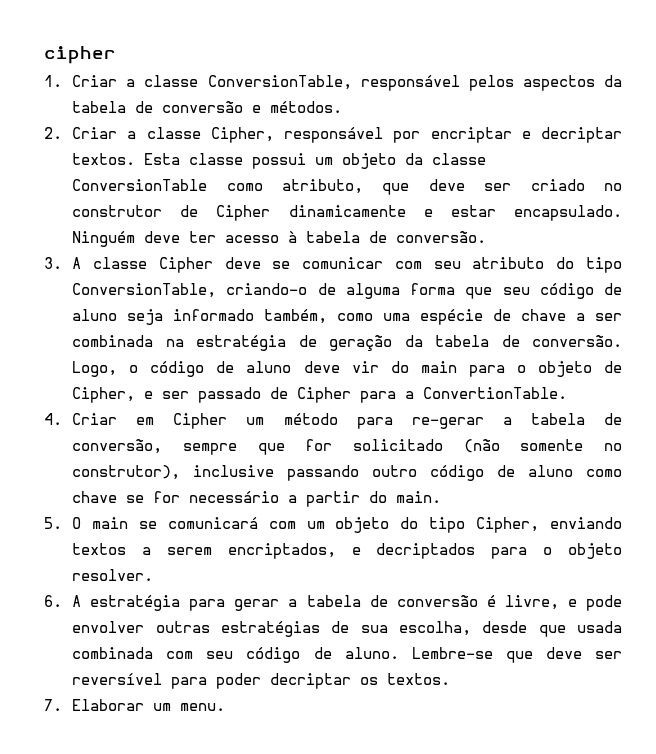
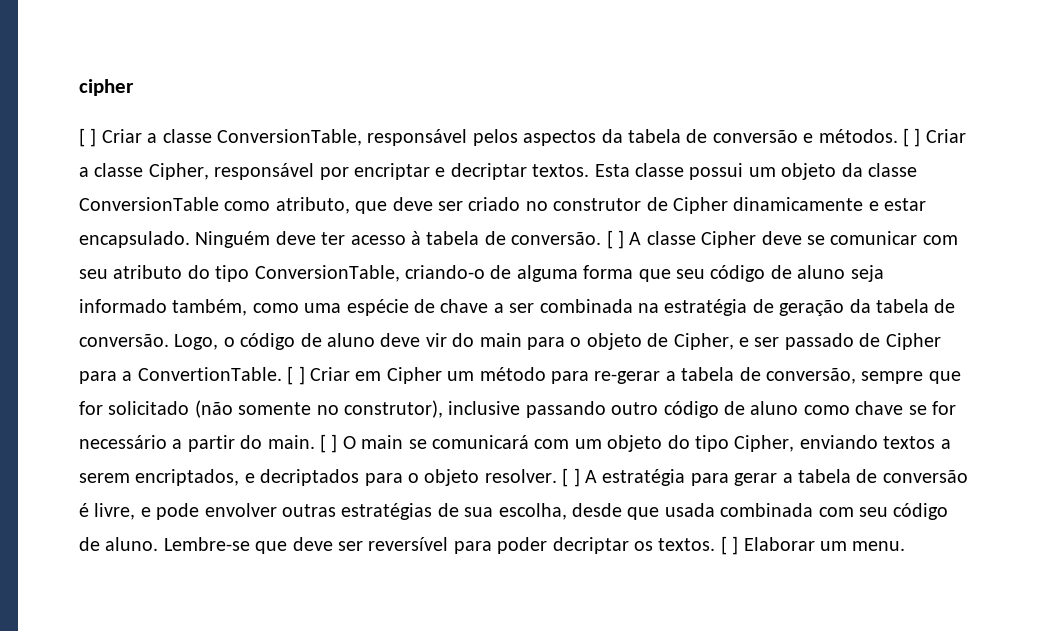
[44,75,62,87] 1. -> [79,128,97,147] [ ]
[44,127,62,139] // 2. -> [902,128,921,147] [ ]
[44,257,62,269] // 3. -> [606,230,624,249] [ ]
[44,413,62,425] // 4. -> [287,366,305,385] [ ]
[44,517,62,529] // 5. -> [320,434,338,453] [ ]
[44,595,62,607] // 6. -> [562,468,580,487] [ ]
[44,699,62,711] // 7. -> [720,536,739,555] [ ]

